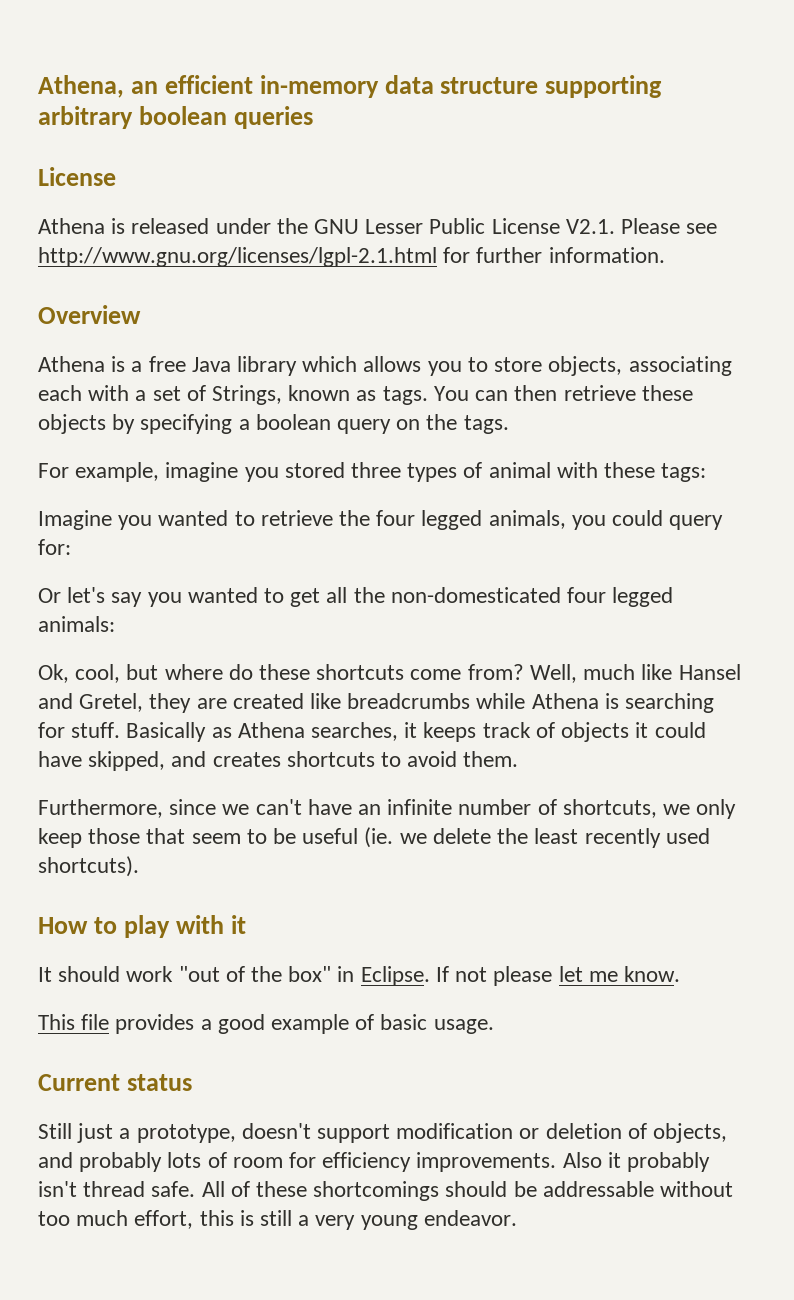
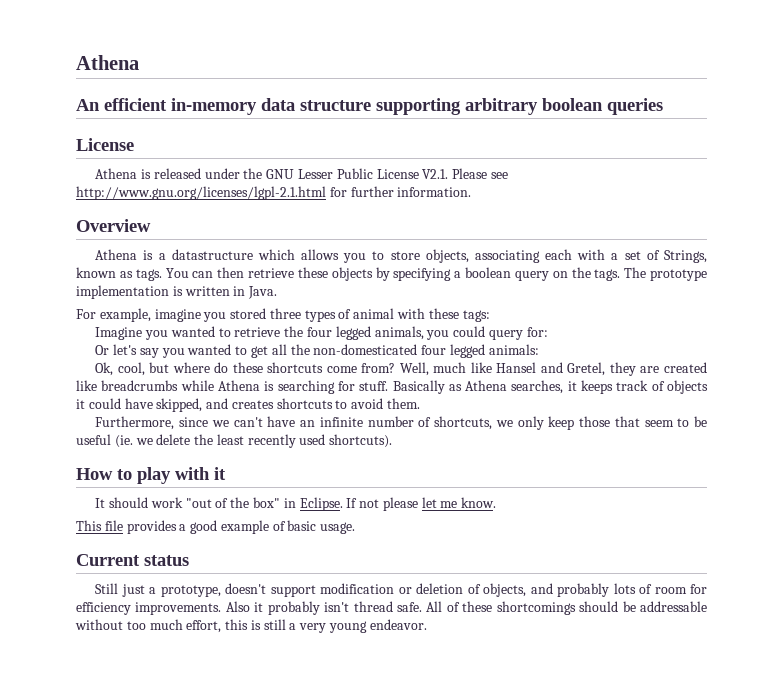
[38,75,158,98] Athena, an -> [76,55,139,70] [76,99,100,111] Athena // An
[148,356,298,376] free Java library -> [171,249,253,260] datastructure
(509, 424) none -> [624,267,708,281] [76,285,278,299] The prototype implementation is written in Java.

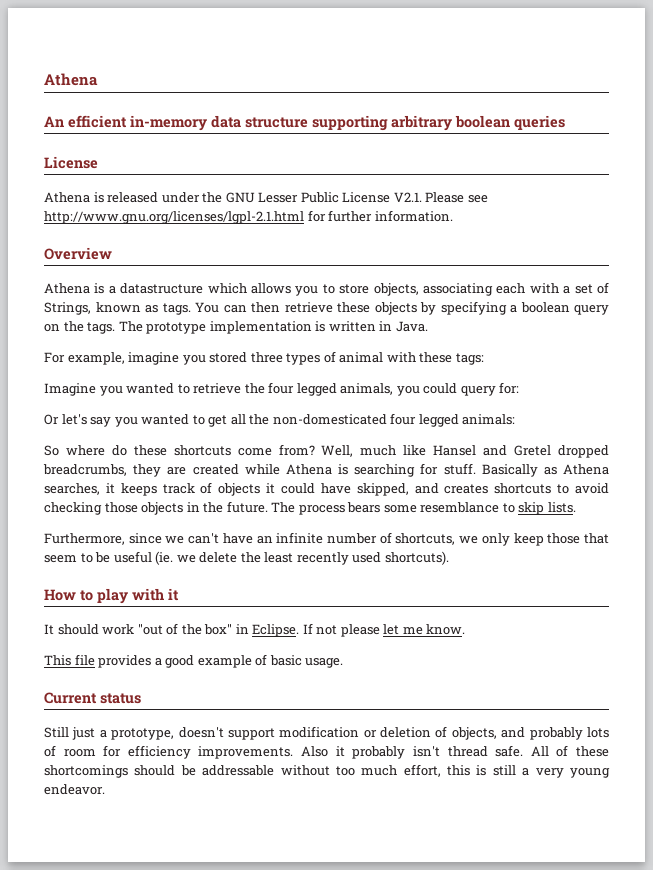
[95,362,170,376] Ok, cool, but -> [44,445,59,456] So
[567,362,606,376] Gretel, -> [514,445,609,458] [43,464,127,476] Gretel dropped breadcrumbs,
[76,380,179,391] like breadcrumbs -> (239, 469) none
[387,398,421,409] them. -> [44,501,576,515] checking those objects in the future. The process bears some resemblance to skip lists.

